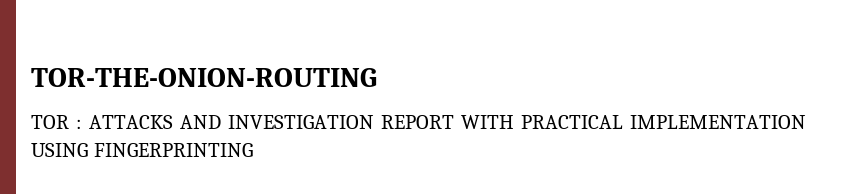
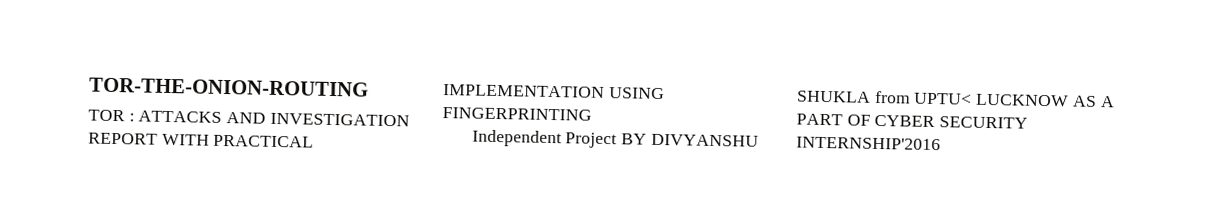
(253, 150) none -> [471,129,759,149] [797,90,1115,108] [796,113,1029,129] [796,136,941,151] // Independent Project BY DIVYANSHU SHUKLA from UPTU< LUCKNOW AS A PART OF CYBER SECURITY INTERNSHIP'2016

